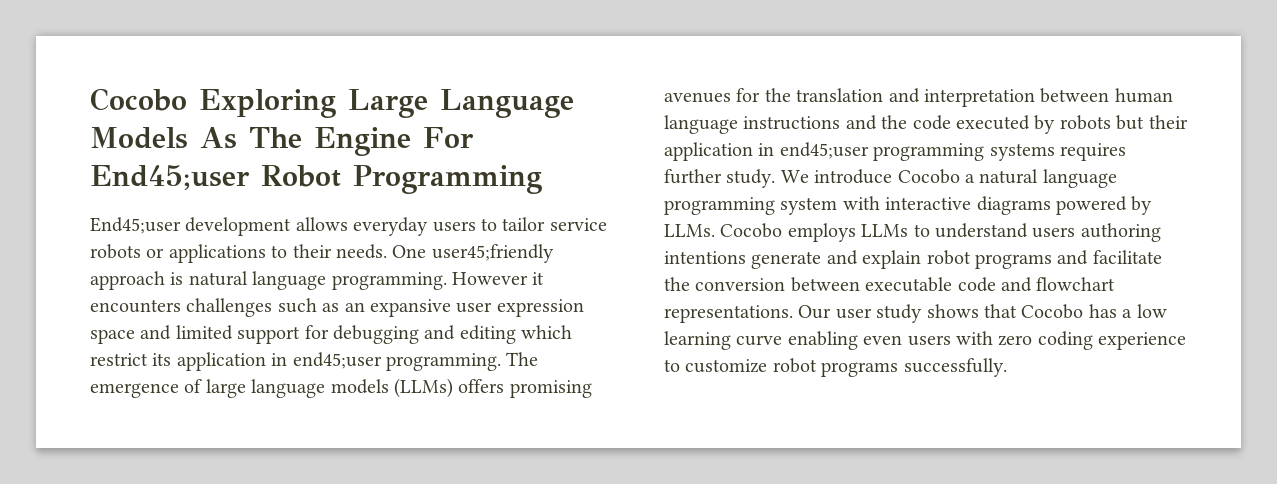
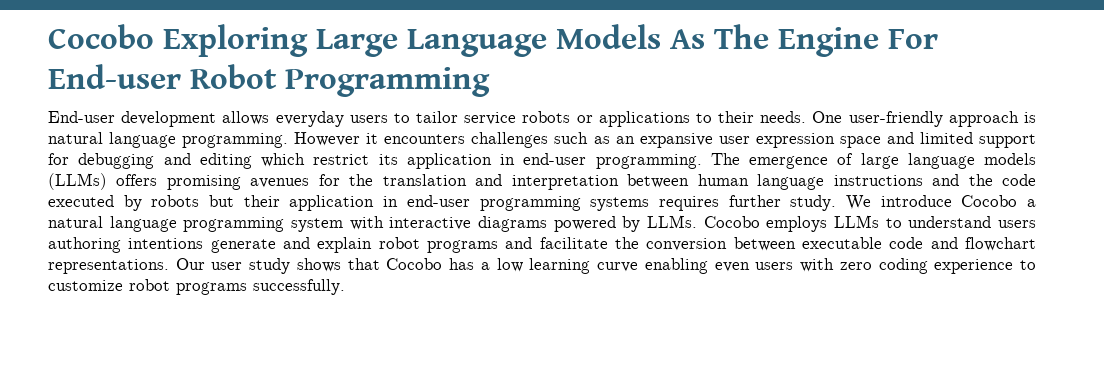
[90,165,250,190] End45;user -> [48,64,181,89] End-user
[90,217,181,234] End45;user -> [48,111,115,123] End-user
[431,244,554,263] user45;friendly -> [848,111,943,127] user-friendly
[292,352,382,369] end45;user -> [523,153,587,165] end-user
[779,142,869,159] end45;user -> [406,195,470,207] end-user

